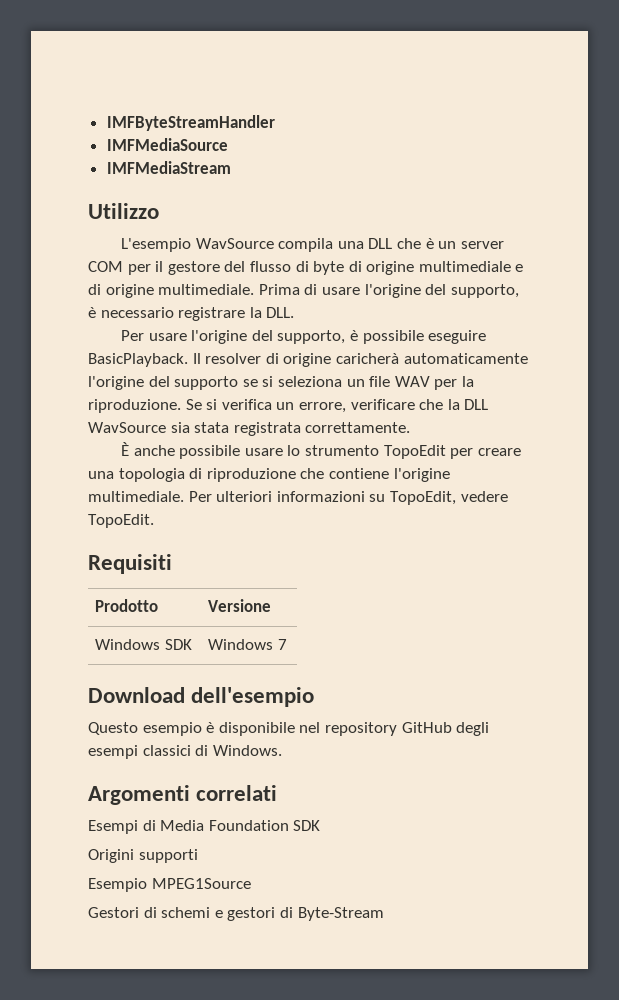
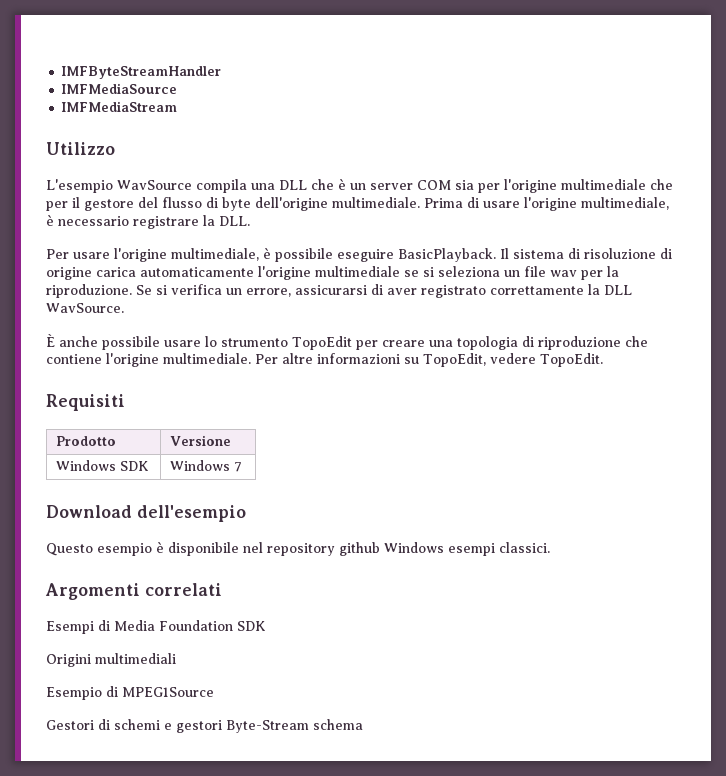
(123, 266) none -> [455,179,673,193] sia per l'origine multimediale che
[348,261,524,275] [88,284,154,298] di origine multimediale e di origine -> [255,197,328,211] dell'origine
[425,284,519,298] del supporto, -> [581,197,669,210] multimediale,
[251,330,346,344] del supporto, -> [171,248,259,261] multimediale,
[205,353,399,367] resolver di origine caricherà -> [513,248,672,259] [46,267,136,280] sistema di risoluzione di origine carica
[148,376,239,390] del supporto -> [315,266,400,277] multimediale
[394,376,430,387] WAV -> [550,270,577,277] wav
[350,399,489,410] [88,422,411,436] verificare che la DLL WavSource sia stata registrata correttamente. -> [295,284,632,298] [46,303,124,313] assicurarsi di aver registrato correttamente la DLL WavSource.
[216,491,273,502] ulteriori -> [282,353,313,364] altre
[401,722,490,736] [88,745,282,759] GitHub degli esempi classici di Windows. -> [339,542,550,556] github Windows esempi classici.
[138,849,198,863] supporti -> [95,653,176,664] multimediali
(147, 885) none -> [106,686,118,697] di
[279,907,384,921] di Byte-Stream -> [226,719,363,733] Byte-Stream schema

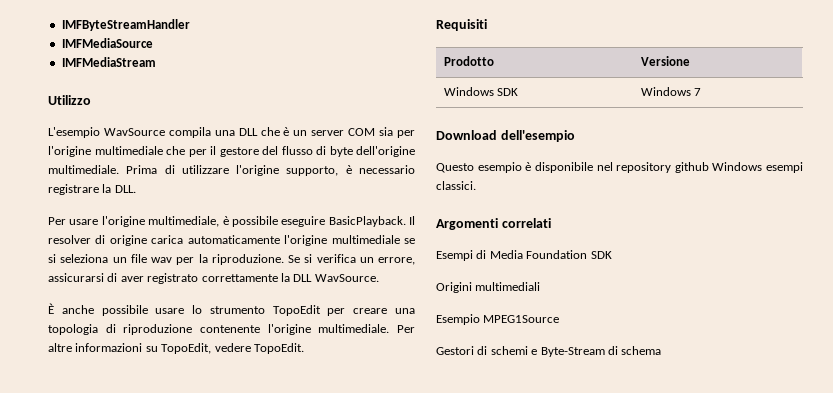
[483,197,669,211] usare l'origine multimediale, -> [181,165,339,176] utilizzare l'origine supporto,
[513,248,656,259] sistema di risoluzione -> [48,235,91,244] resolver
[624,336,648,347] [46,354,102,364] che contiene -> [199,325,260,333] contenente
[106,686,118,697] di -> (480, 319) none
[176,720,309,733] gestori Byte-Stream -> [540,346,618,357] Byte-Stream di

